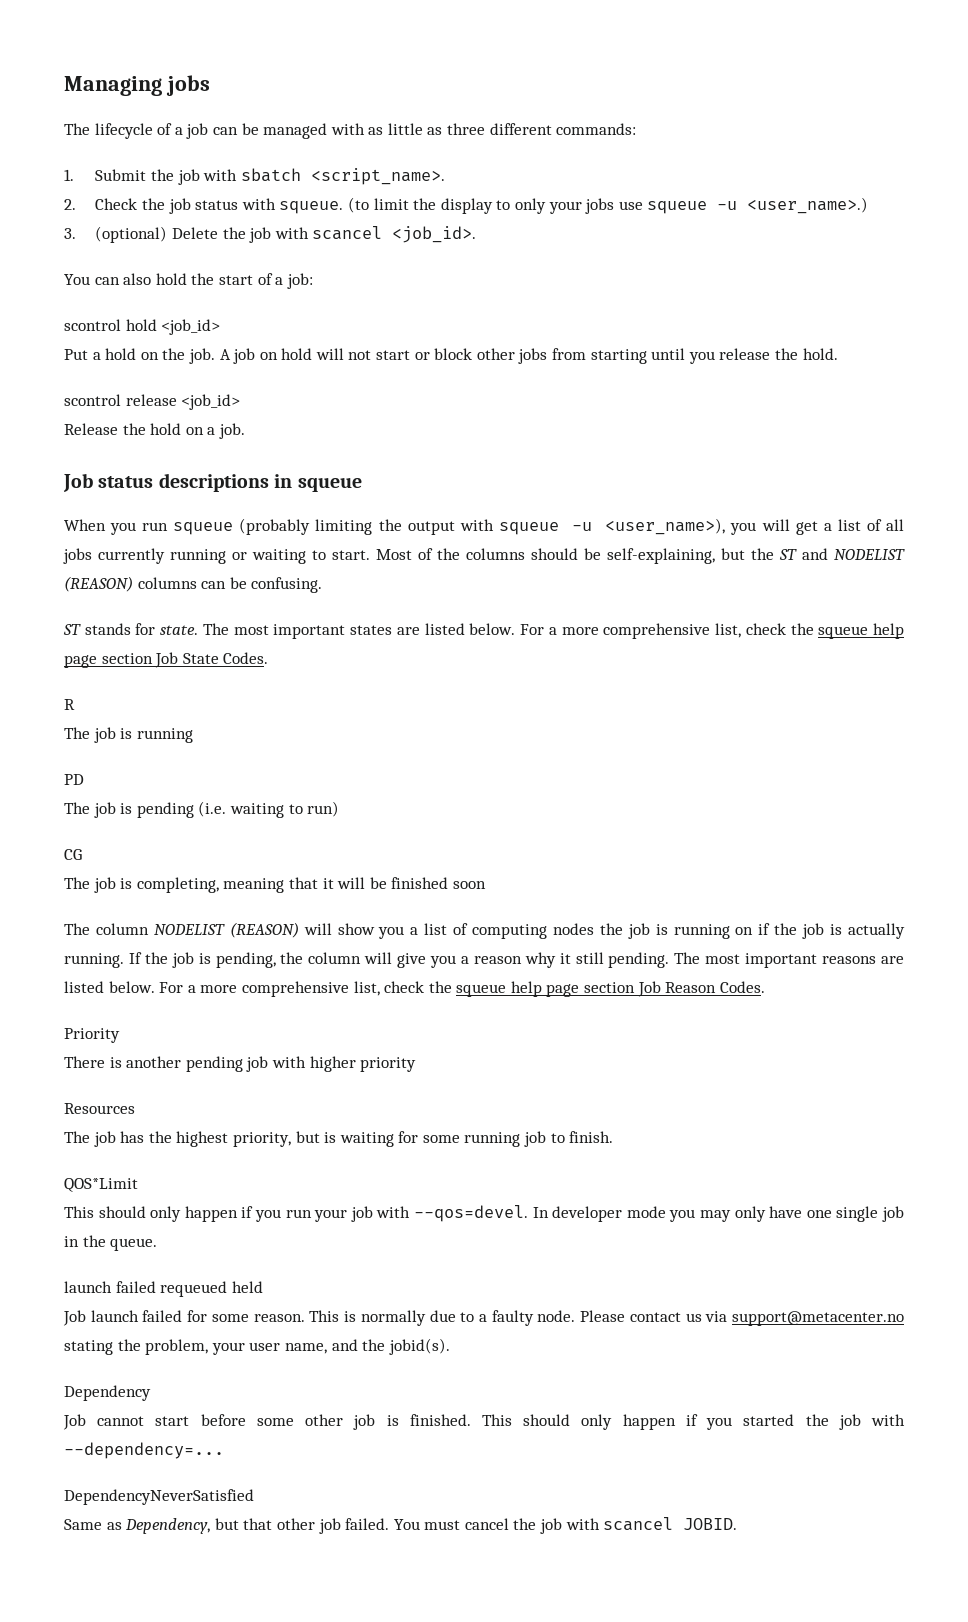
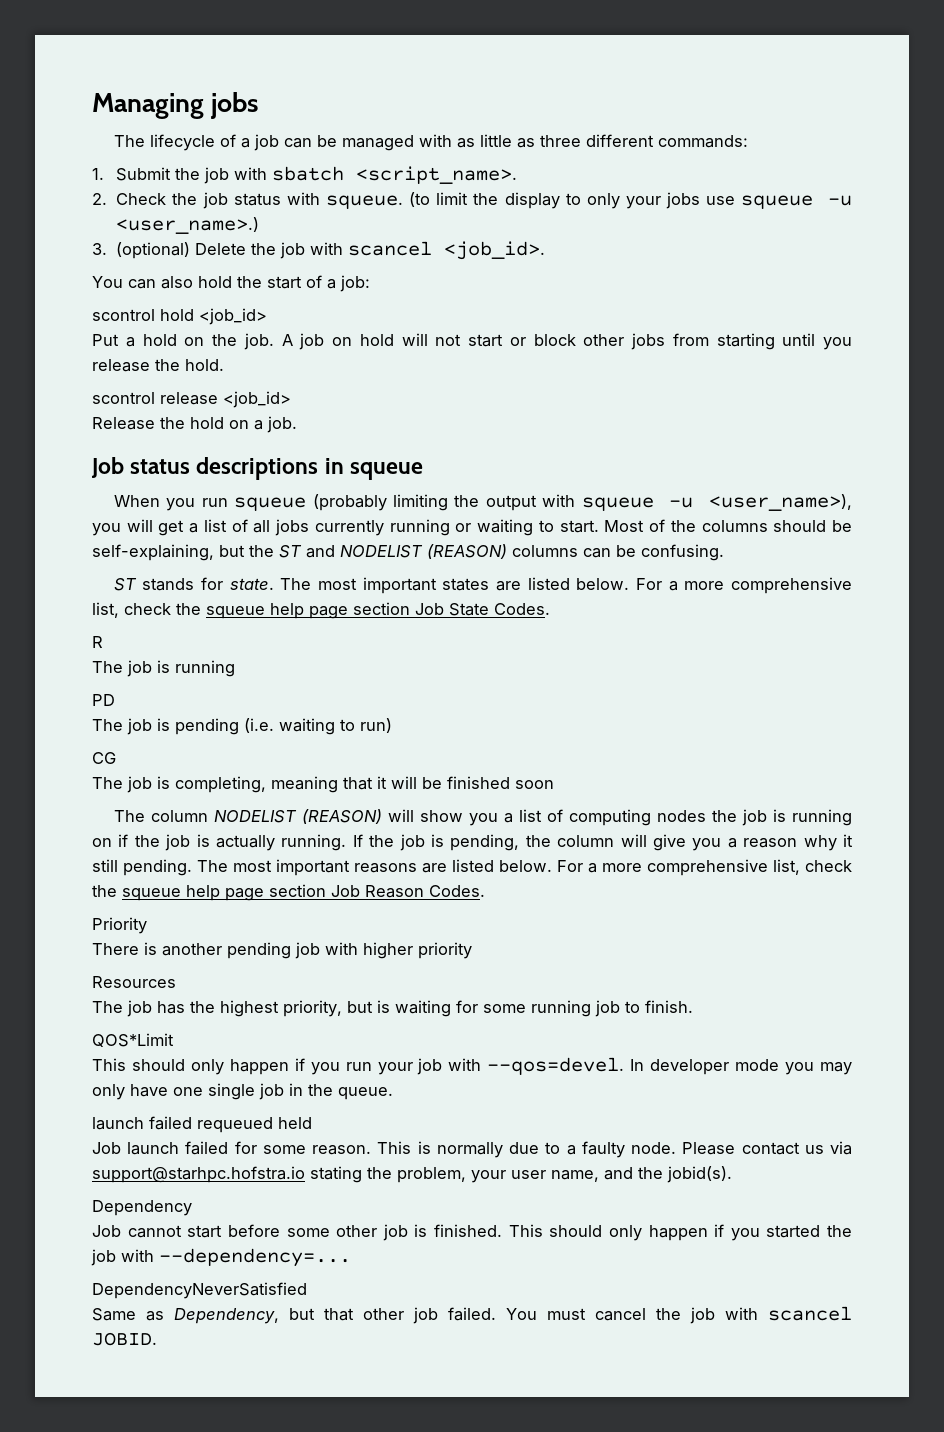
[731,1311,904,1326] support@metacenter.no -> [92,1166,305,1183] support@starhpc.hofstra.io

